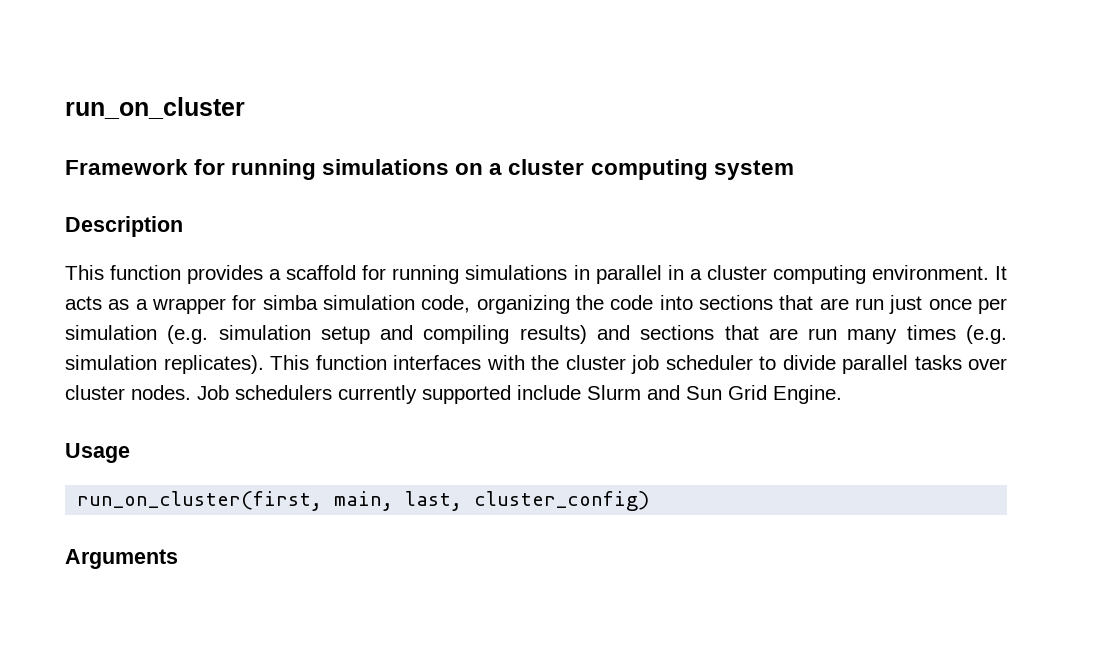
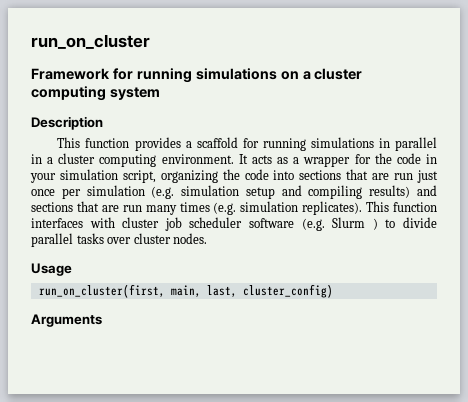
[262,295,471,313] simba simulation code, -> [374,153,437,164] [30,169,156,183] the code in your simulation script,
[531,355,559,370] the -> (115, 222) none
(753, 362) none -> [248,217,378,231] software (e.g. Slurm )
[197,385,842,404] Job schedulers currently supported include Slurm and Sun Grid Engine. -> (208, 238) none

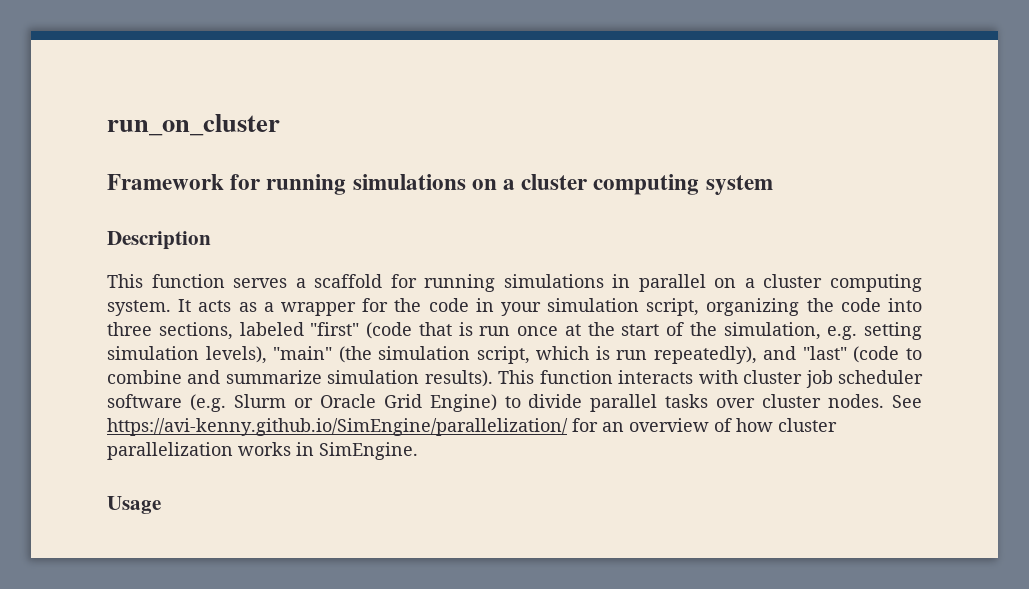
[134,137,181,151] provides -> [233,278,288,288] serves
[31,153,234,167] in a cluster computing environment. -> [714,274,923,292] [107,300,171,316] on a cluster computing system.
[299,169,439,183] [31,185,437,199] [31,201,437,215] [31,218,83,228] sections that are run just once per simulation (e.g. simulation setup and compiling results) and sections that are run many times (e.g. simulation replicates). This function interfaces -> [107,322,922,340] [107,346,923,364] [107,370,694,387] three sections, labeled "first" (code that is run once at the start of the simulation, e.g. setting simulation levels), "main" (the simulation script, which is run repeatedly), and "last" (code to combine and summarize simulation results). This function interacts
[372,218,378,230] ) -> [293,394,497,412] or Oracle Grid Engine)
[31,263,72,276] [38,284,333,298] [31,314,102,327] // Usage // run_on_cluster(first, main, last, cluster_config) // Arguments -> [892,395,923,408] [107,418,837,436] [107,442,418,460] [107,496,161,514] See https://avi-kenny.github.io/SimEngine/parallelization/ for an overview of how cluster parallelization works in SimEngine. // Usage

